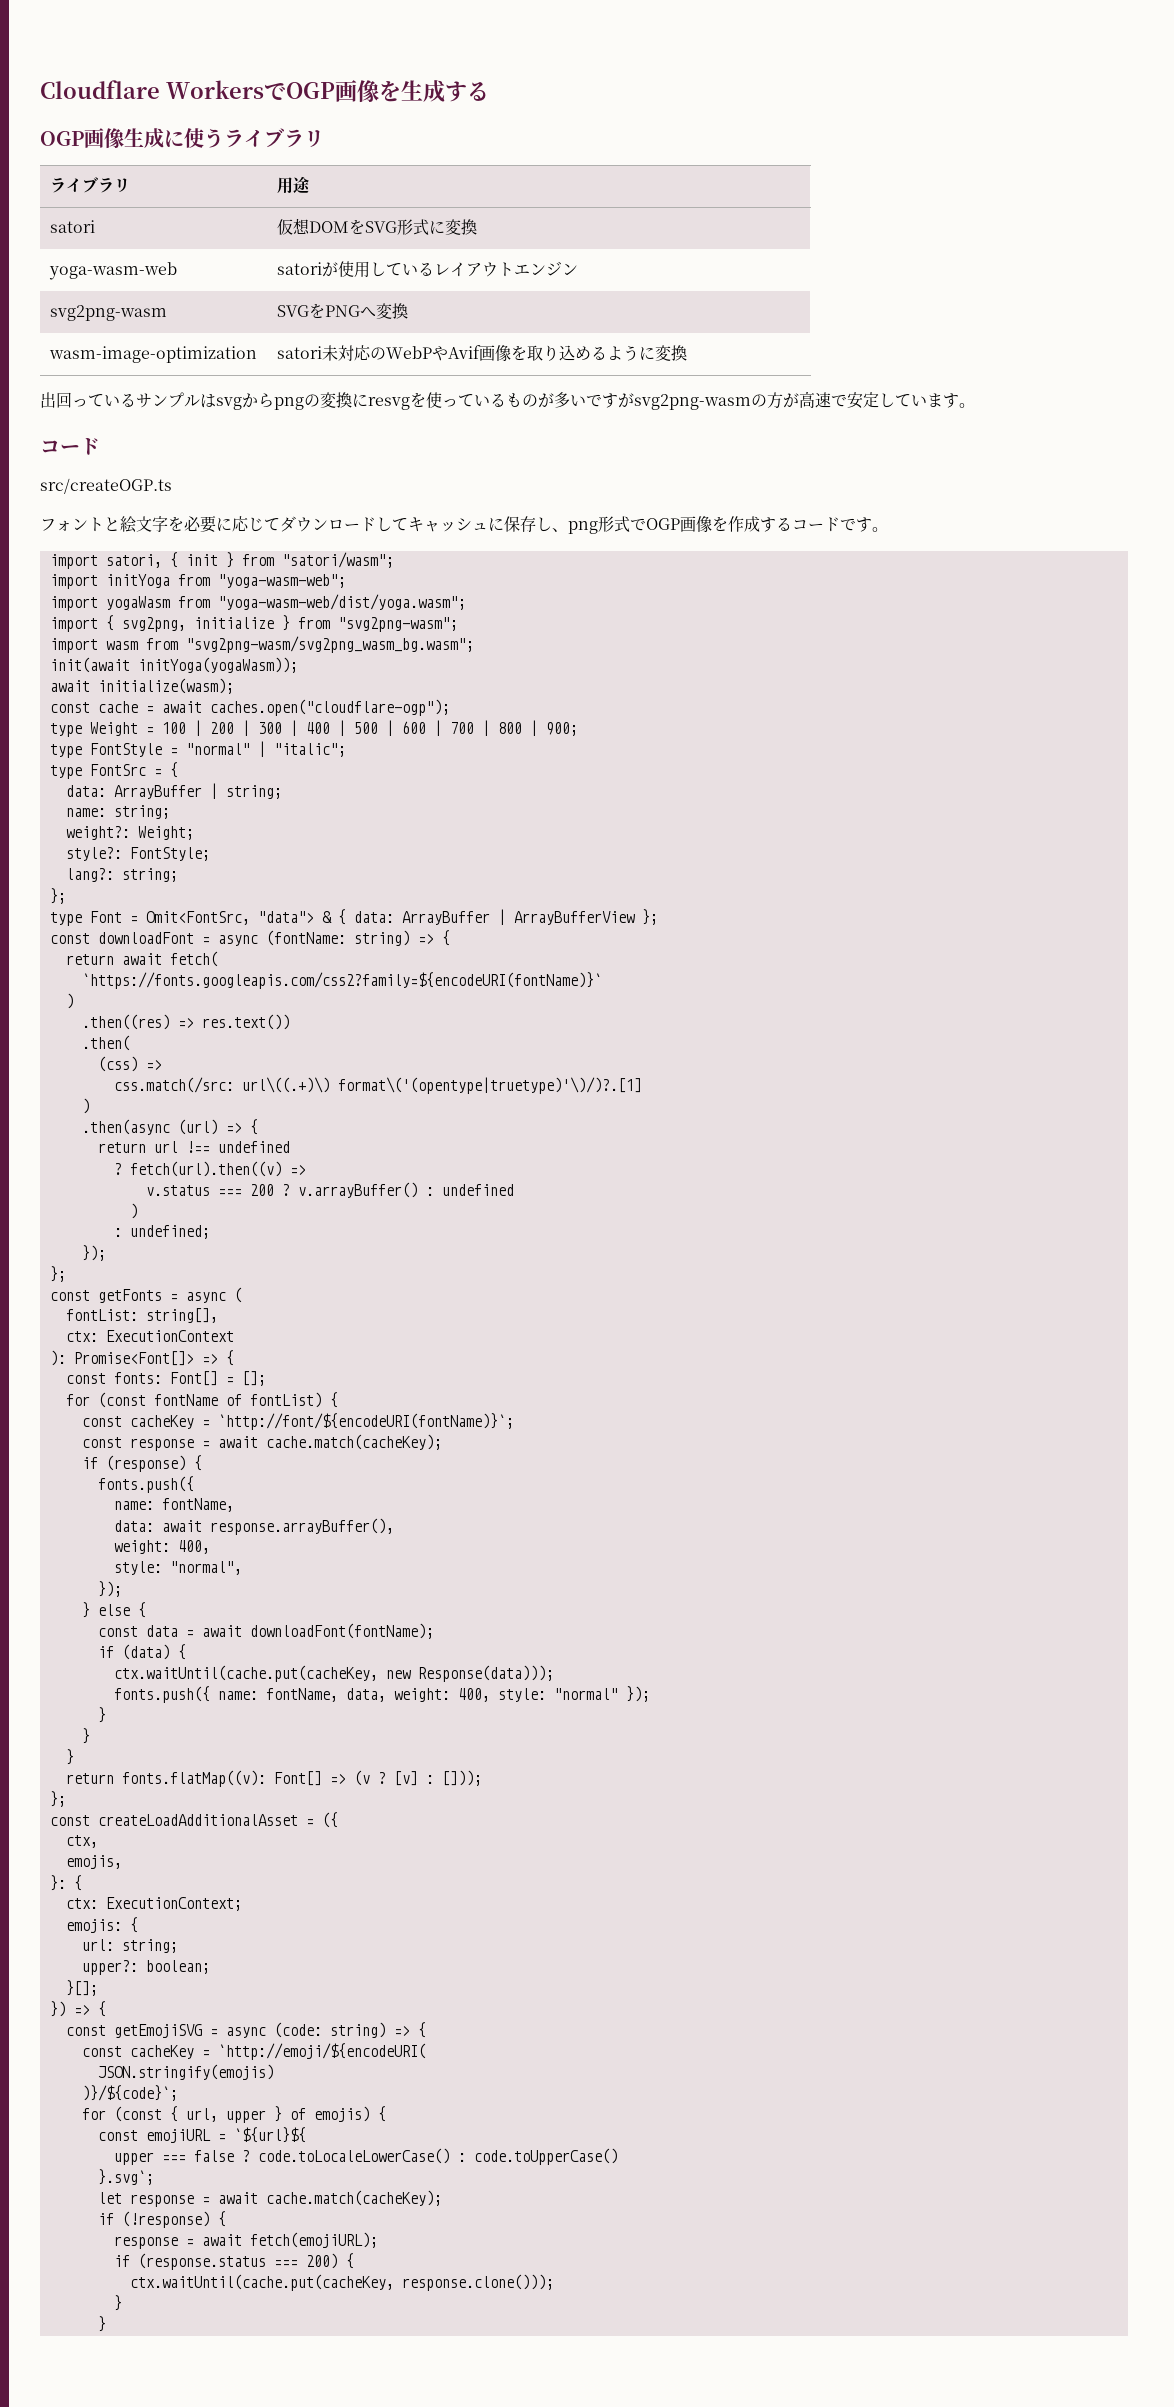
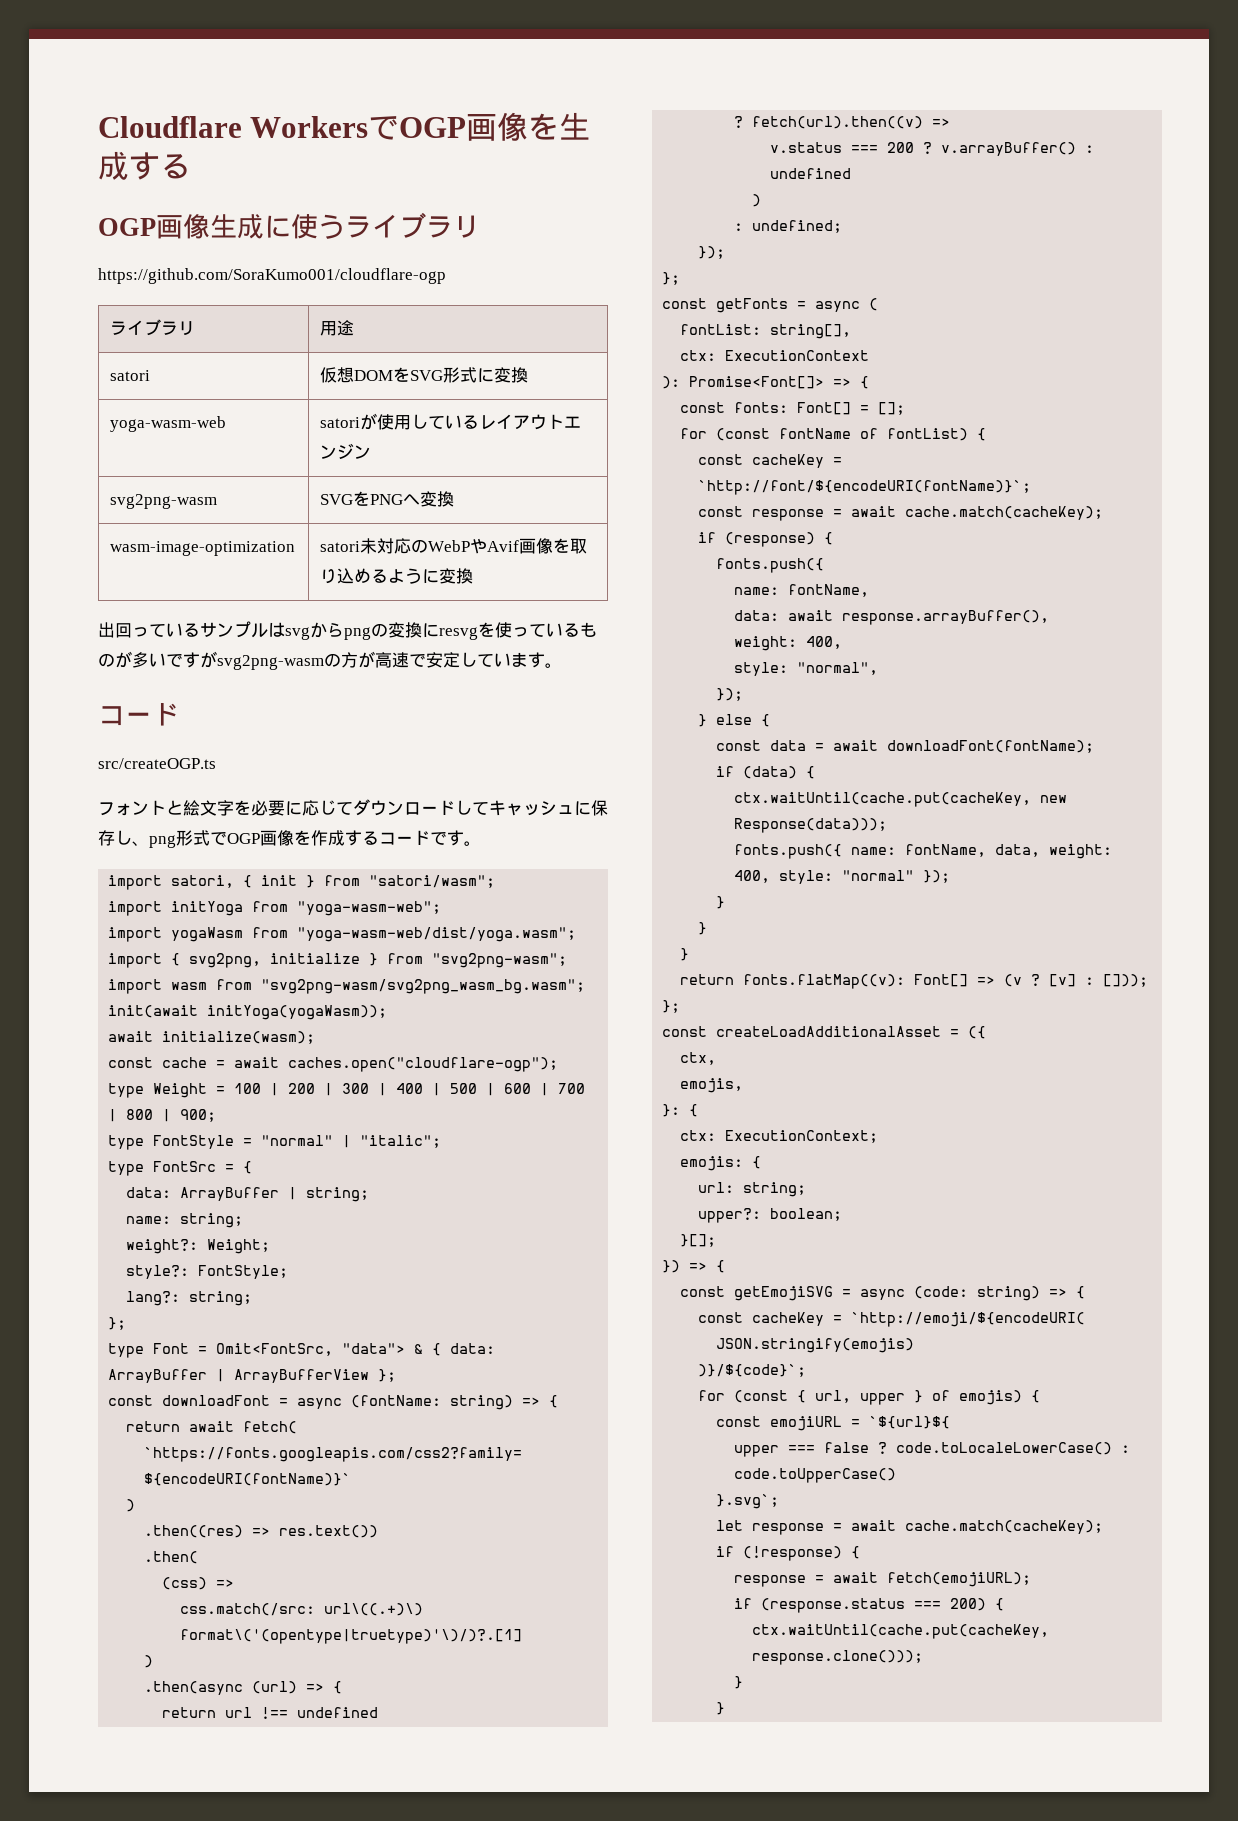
(324, 138) none -> [98,268,446,284] // https://github.com/SoraKumo001/cloudflare-ogp

